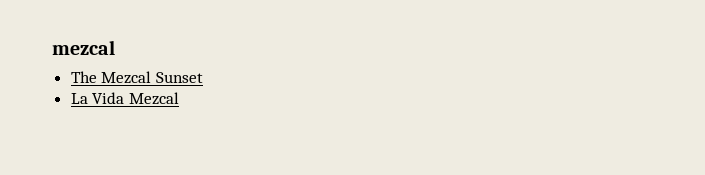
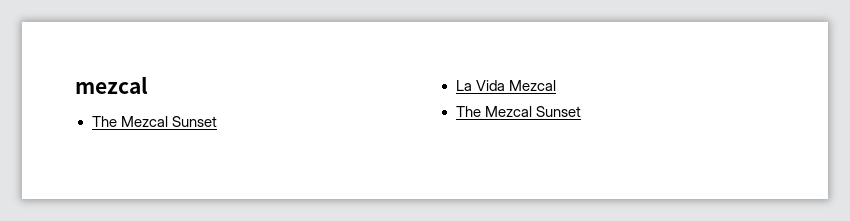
(179, 98) none -> [455,106,581,117] // The Mezcal Sunset

